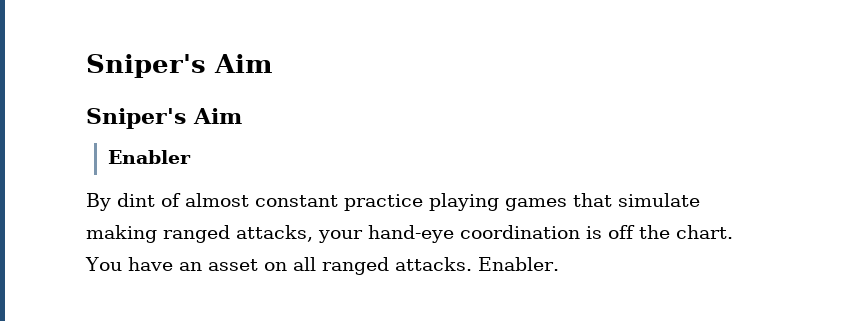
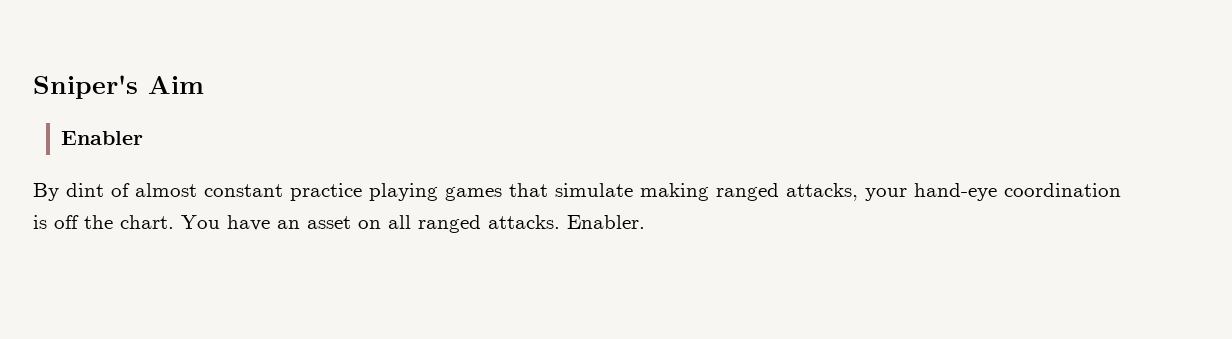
[86,54,273,78] [86,108,242,129] Sniper's Aim // Sniper's Aim -> [33,75,204,99] Sniper's Aim

